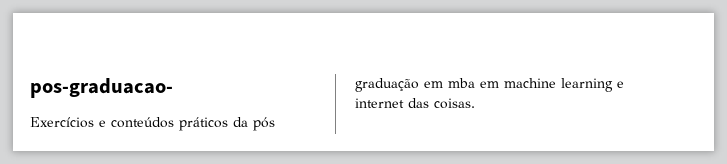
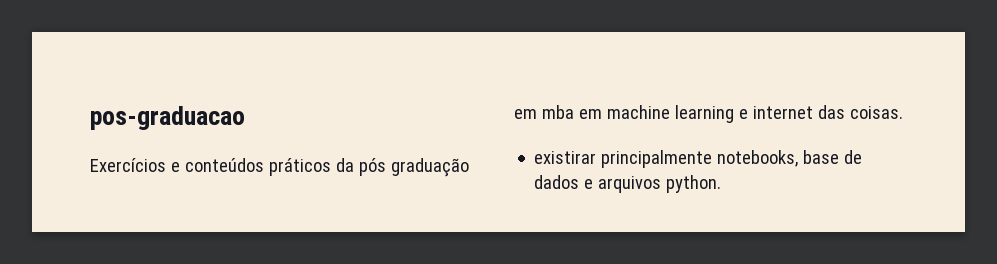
[30,78,173,98] pos-graduacao- -> [90,106,245,130] pos-graduacao
(475, 103) none -> [534,150,863,168] [534,175,722,193] // existirar principalmente notebooks, base de dados e arquivos python.

